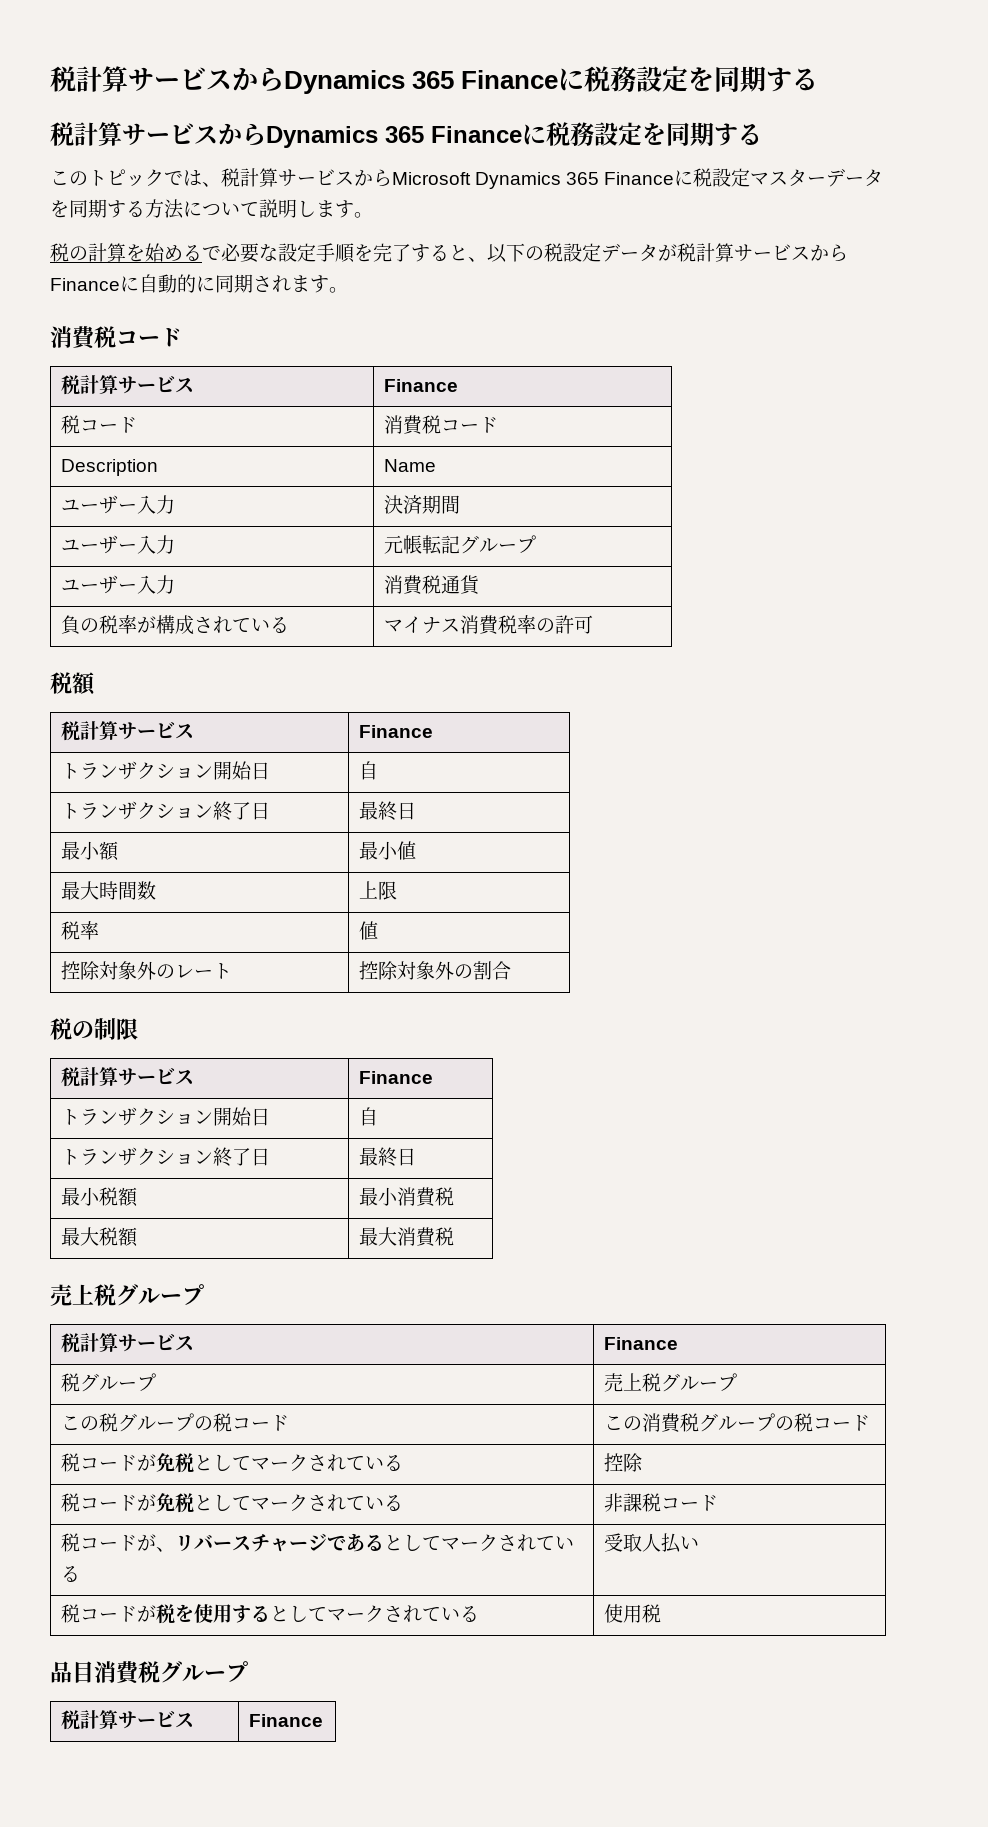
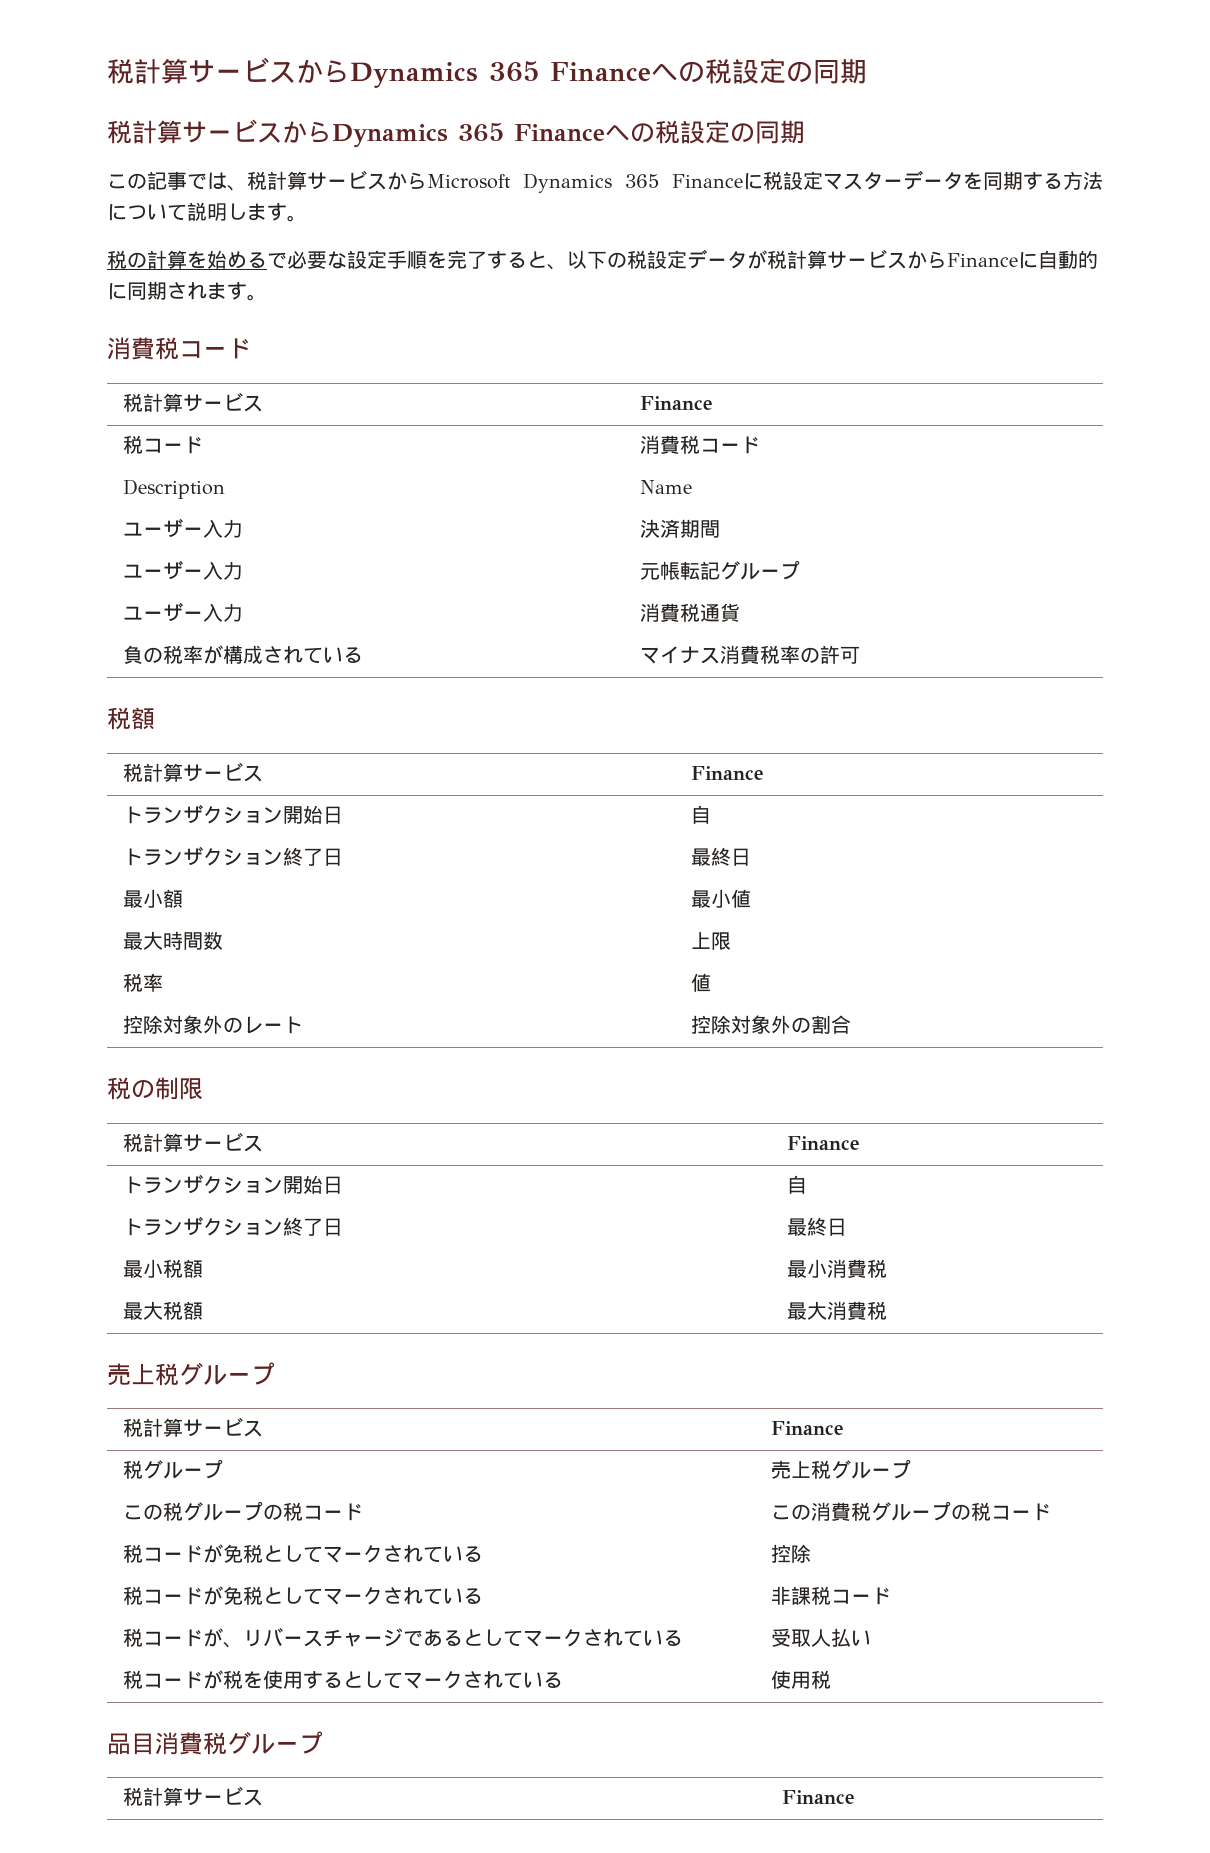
[50,66,819,94] [50,122,762,148] [50,169,164,187] 税計算サービスからDynamics 365 Financeに税務設定を同期する // 税計算サービスからDynamics 365 Financeに税務設定を同期する // このトピック -> [107,57,867,88] [107,119,805,148] [107,171,187,190] 税計算サービスからDynamics 365 Financeへの税設定の同期 // 税計算サービスからDynamics 365 Financeへの税設定の同期 // この記事

